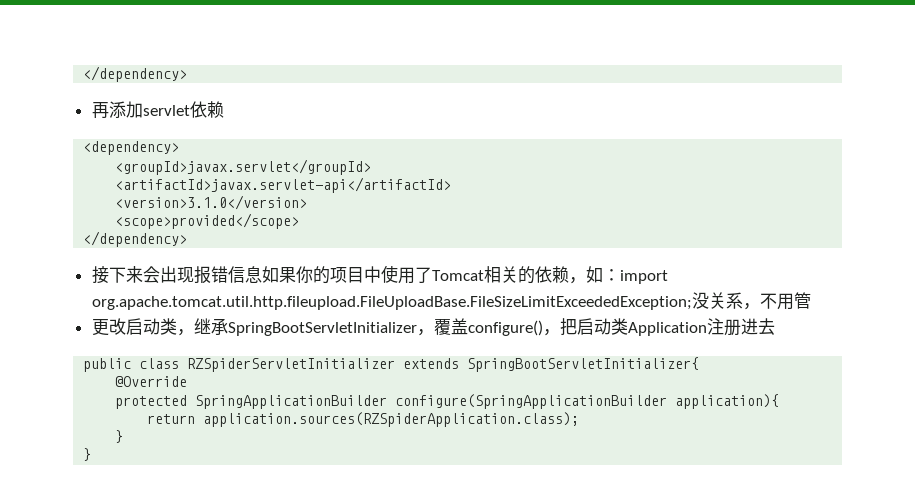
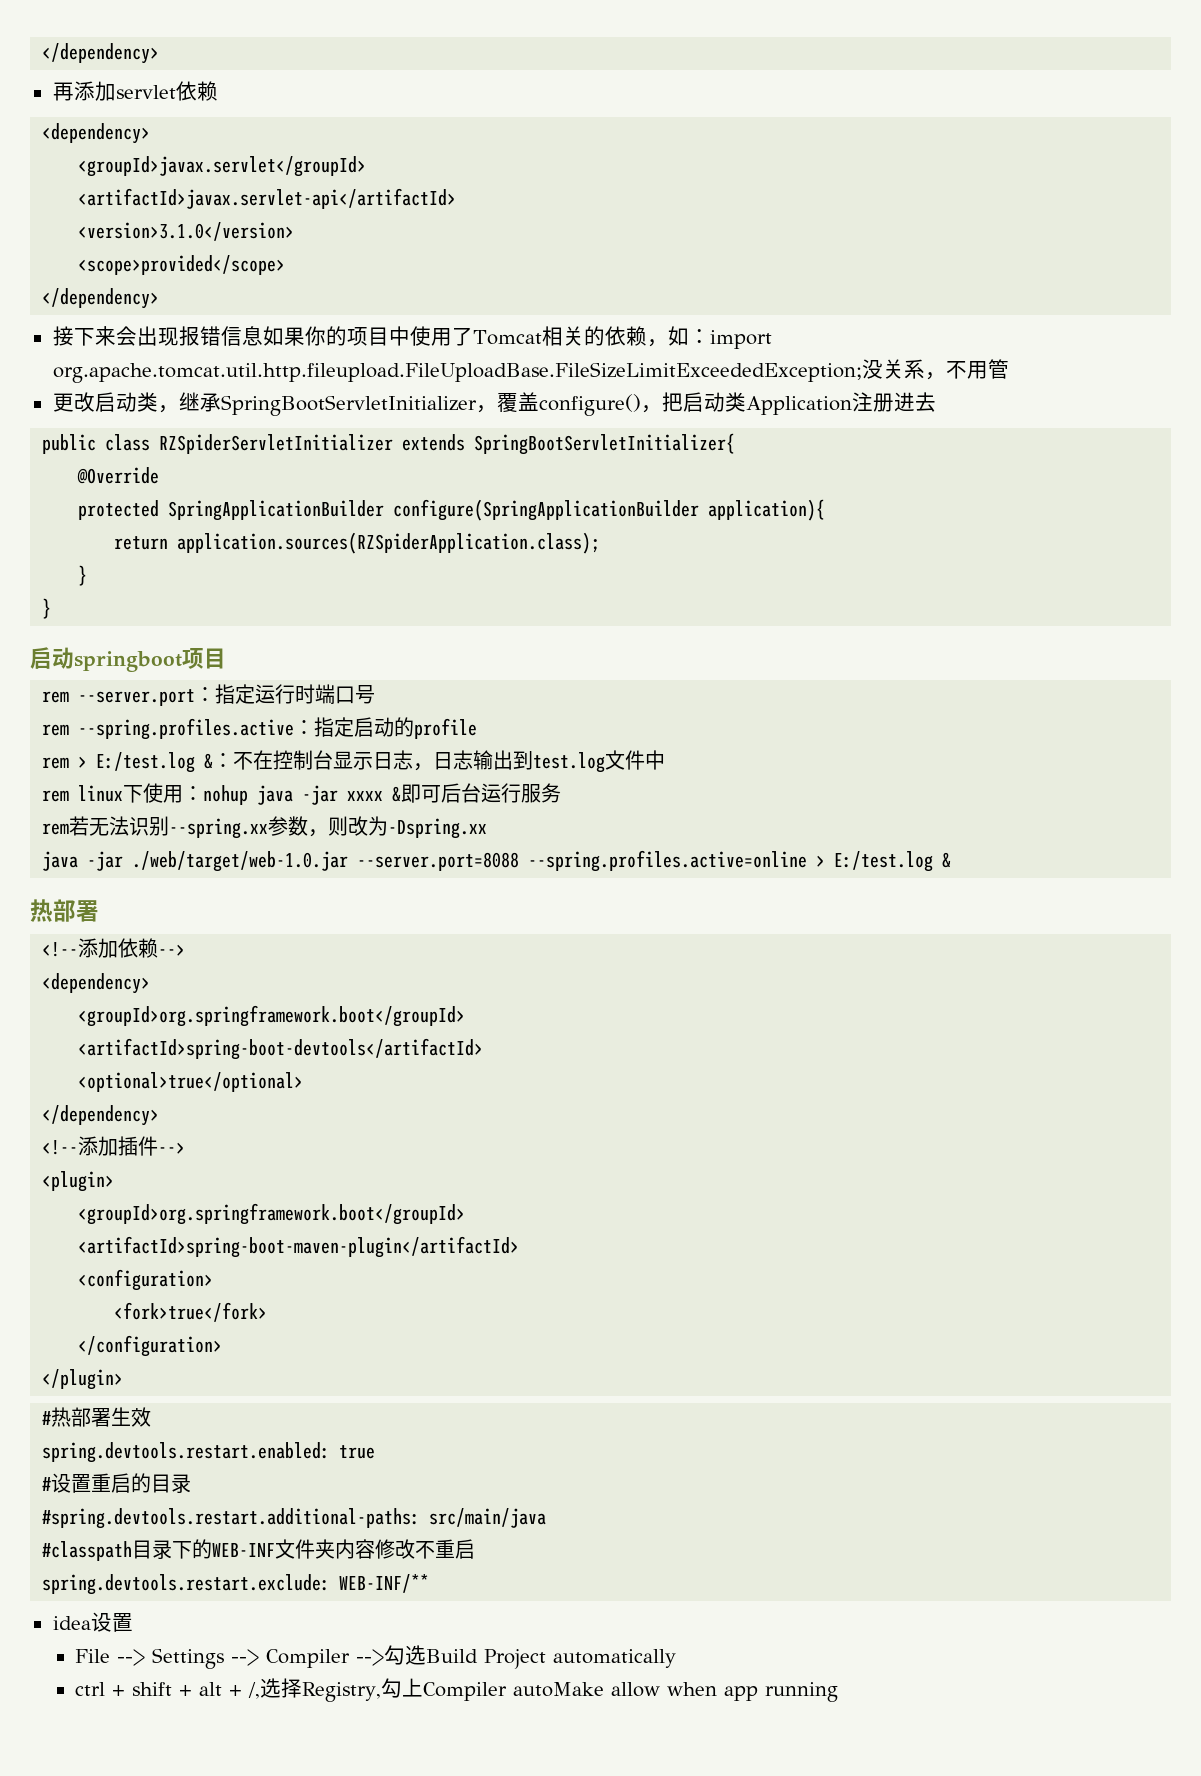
(92, 454) none -> [30,647,226,672] [42,684,376,706] [42,717,478,740] [42,750,666,773] [42,783,562,805] [42,816,488,839] [42,850,952,872] [30,899,99,922] [42,938,186,958] [42,973,151,994] [78,1005,466,1027] [78,1038,484,1060] [78,1072,304,1092] [42,1105,160,1126] [42,1136,186,1156] [42,1171,115,1192] [78,1203,466,1225] [78,1236,520,1258] [78,1269,214,1291] [114,1302,268,1322] [78,1335,223,1357] [42,1369,124,1390] [42,1407,152,1427] [42,1442,376,1463] [42,1473,192,1493] [42,1508,547,1529] [42,1539,476,1561] [42,1574,430,1595] [52,1612,133,1632] [75,1645,677,1669] [75,1678,839,1702] // 启动springboot项目 // rem --server.port：指定运行时端口号 // rem --spring.profiles.active：指定启动的profile // rem > E:/test.log &：不在控制台显示日志，日志输出到test.log文件中 // rem linux下使用：nohup java -jar xxxx &即可后台运行服务 // rem若无法识别--spring.xx参数，则改为-Dspring.xx // java -jar ./web/target/web-1.0.jar --server.port=8088 --spring.profiles.active=online > E:/test.log & // 热部署 // <!--添加依赖--> // <dependency> // <groupId>org.springframework.boot</groupId> // <artifactId>spring-boot-devtools</artifactId> // <optional>true</optional> // </dependency> // <!--添加插件--> // <plugin> // <groupId>org.springframework.boot</groupId> // <artifactId>spring-boot-maven-plugin</artifactId> // <configuration> // <fork>true</fork> // </configuration> // </plugin> // #热部署生效 // spring.devtools.restart.enabled: true // #设置重启的目录 // #spring.devtools.restart.additional-paths: src/main/java // #classpath目录下的WEB-INF文件夹内容修改不重启 // spring.devtools.restart.exclude: WEB-INF/** // idea设置 // File --> Settings --> Compiler -->勾选Build Project automatically // ctrl + shift + alt + /,选择Registry,勾上Compiler autoMake allow when app running

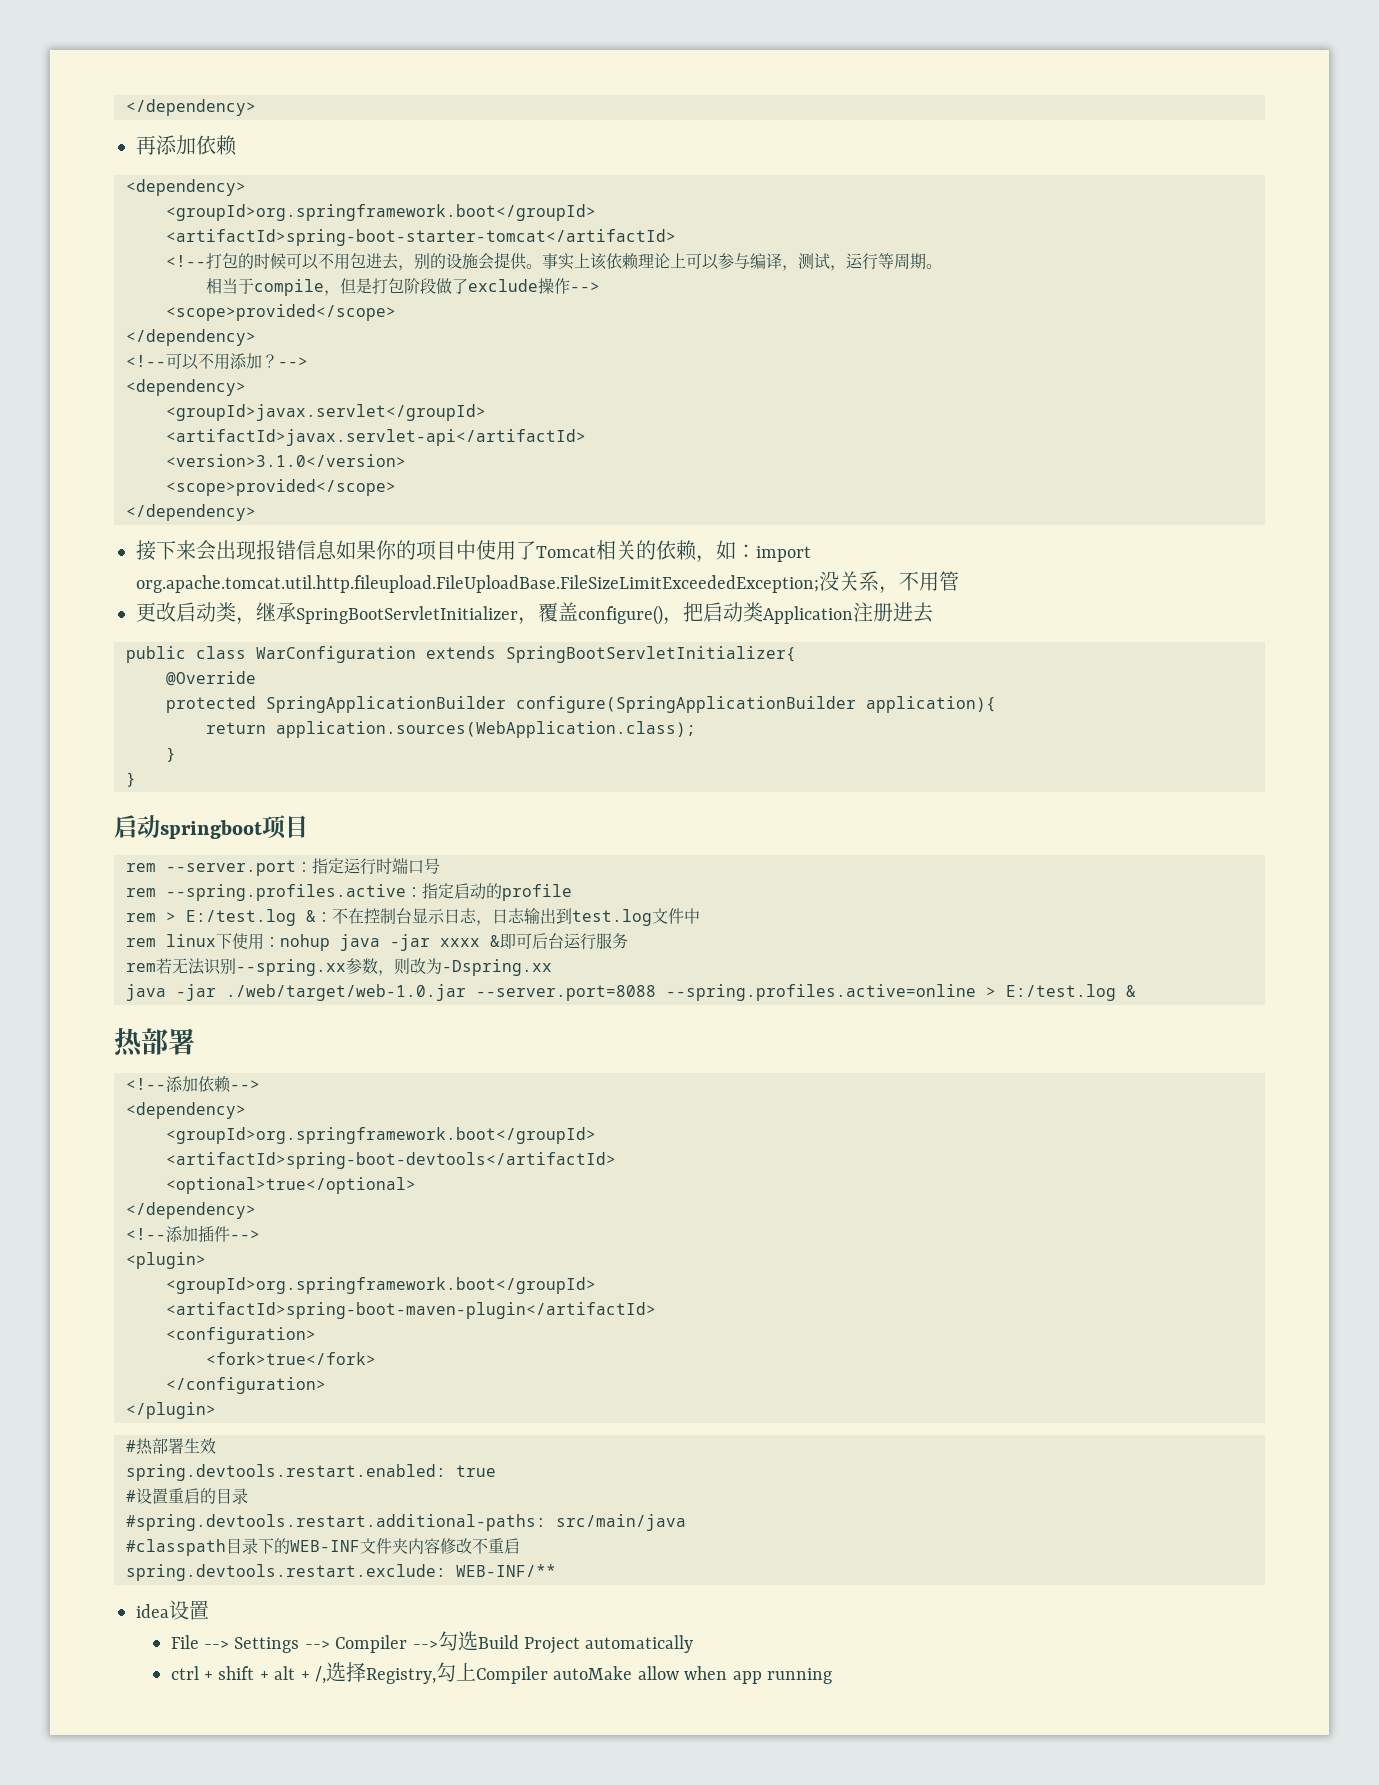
[115,85,176,99] servlet -> (196, 145) none
(151, 133) none -> [166,204,596,221] [166,229,676,246] [166,252,942,271] [206,278,600,296] [166,304,396,321] [126,329,256,346] [126,353,308,370] [126,379,246,396] // <groupId>org.springframework.boot</groupId> // <artifactId>spring-boot-starter-tomcat</artifactId> // <!--打包的时候可以不用包进去，别的设施会提供。事实上该依赖理论上可以参与编译，测试，运行等周期。 // 相当于compile，但是打包阶段做了exclude操作--> // <scope>provided</scope> // </dependency> // <!--可以不用添加？--> // <dependency>
[159,434,394,454] RZSpiderServletInitializer -> [256,646,416,663] WarConfiguration
[177,532,601,554] application.sources(RZSpiderApplication.class); -> [276,721,696,738] application.sources(WebApplication.class);

